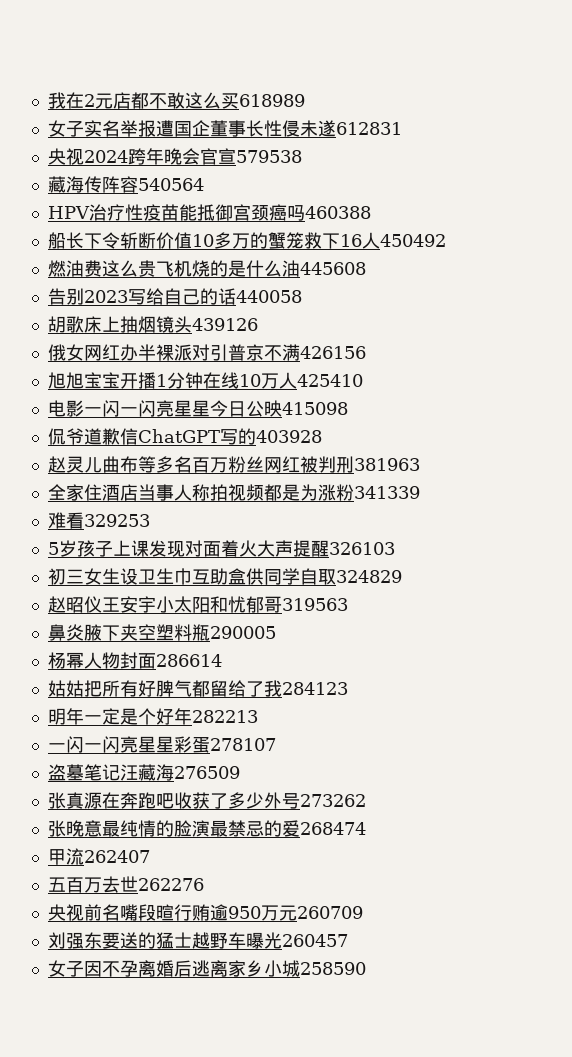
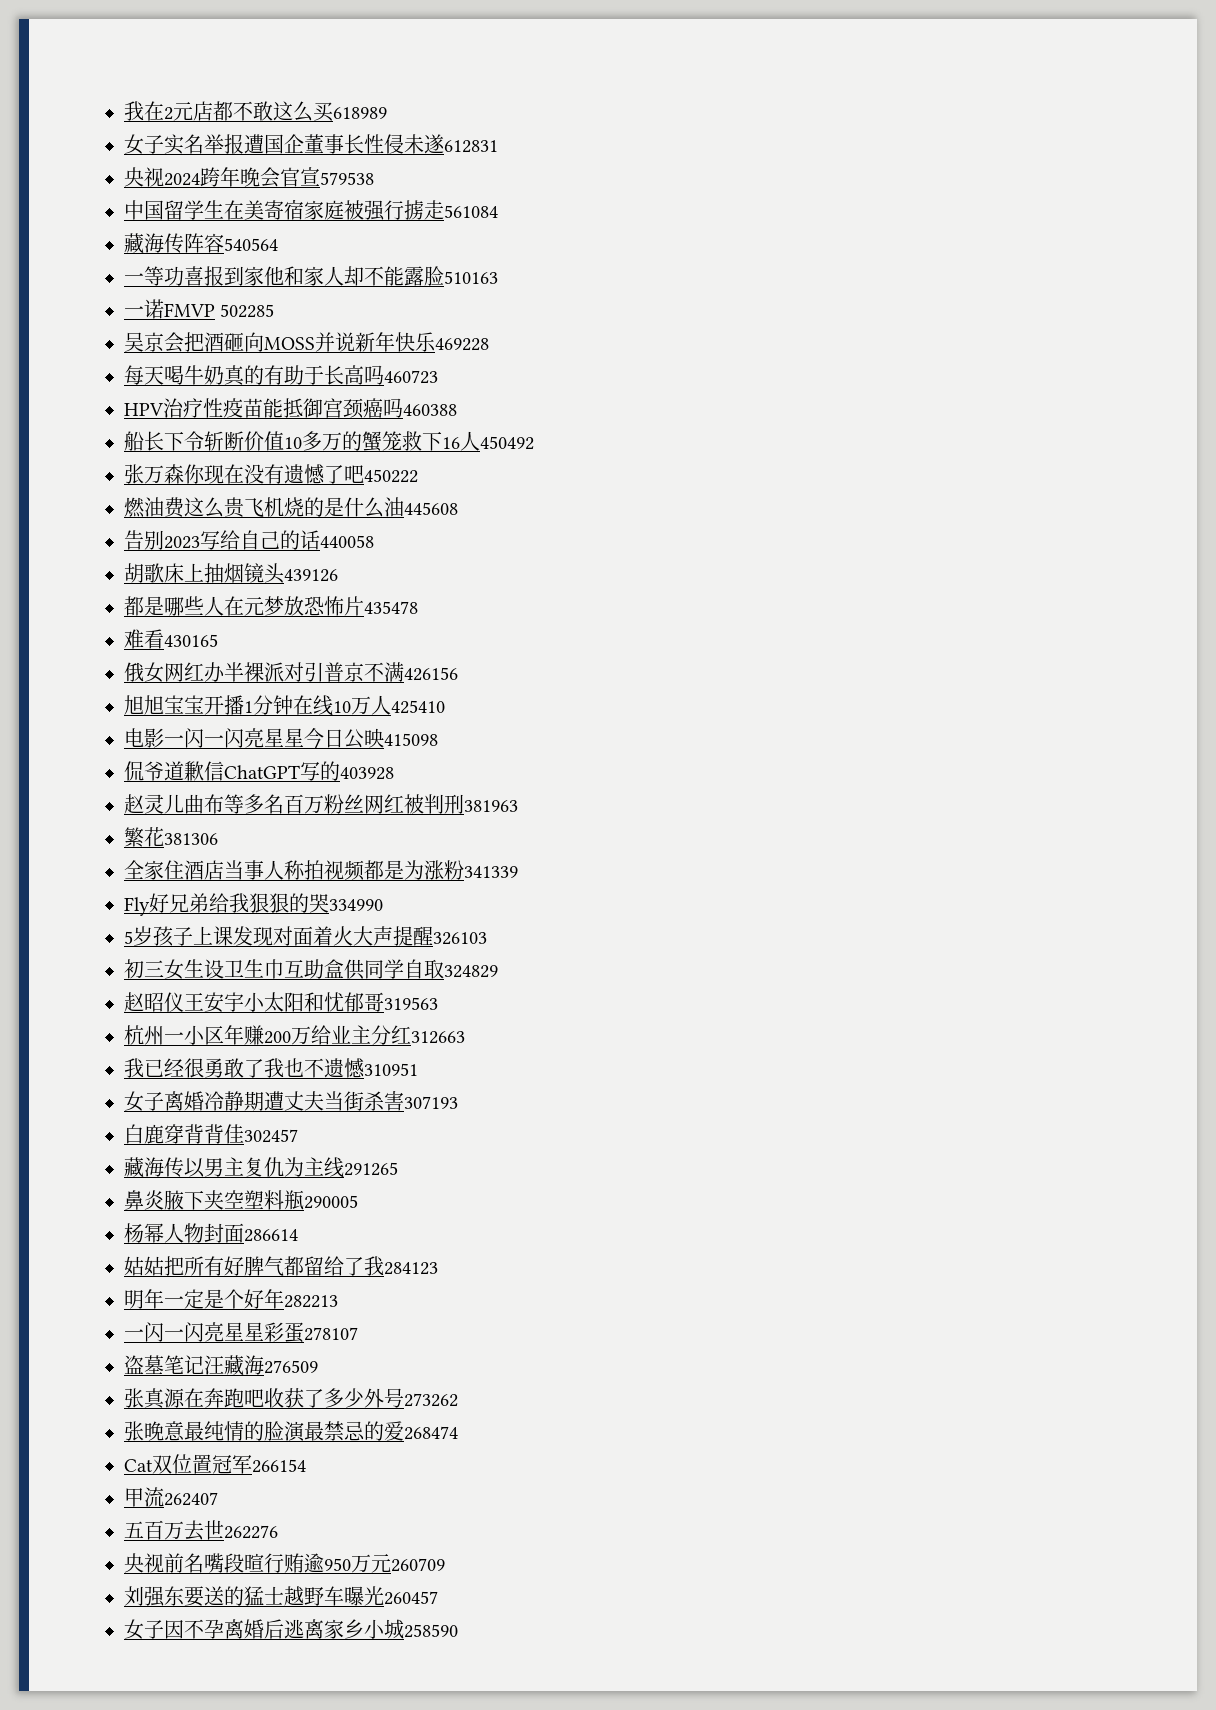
[47,176,204,193] 藏海传阵容540564 -> [124,199,498,221] [124,233,278,254] [124,266,498,286] [124,299,275,319] [124,332,489,353] [124,365,438,386] 中国留学生在美寄宿家庭被强行掳走561084 // 藏海传阵容540564 // 一等功喜报到家他和家人却不能露脸510163 // 一诺FMVP 502285 // 吴京会把酒砸向MOSS并说新年快乐469228 // 每天喝牛奶真的有助于长高吗460723
(446, 240) none -> [124,464,418,484] // 张万森你现在没有遗憾了吧450222
(258, 324) none -> [124,596,418,616] [124,629,218,649] // 都是哪些人在元梦放恐怖片435478 // 难看430165
(420, 464) none -> [124,827,218,847] // 繁花381306
[47,512,150,529] 难看329253 -> [124,893,383,916] Fly好兄弟给我狠狠的哭334990
(348, 604) none -> [124,1025,465,1045] [124,1058,418,1078] [124,1091,458,1112] [124,1124,298,1144] [124,1157,398,1178] // 杭州一小区年赚200万给业主分红312663 // 我已经很勇敢了我也不遗憾310951 // 女子离婚冷静期遭丈夫当街杀害307193 // 白鹿穿背背佳302457 // 藏海传以男主复仇为主线291265
(366, 828) none -> [124,1454,306,1474] // Cat双位置冠军266154

